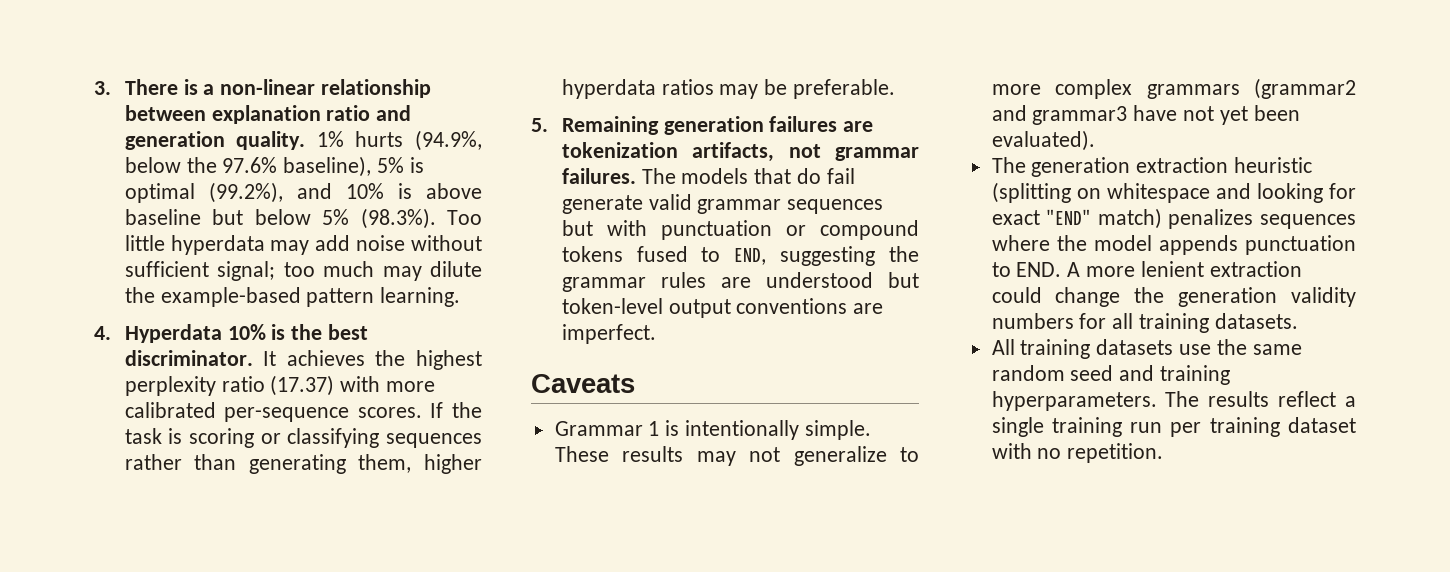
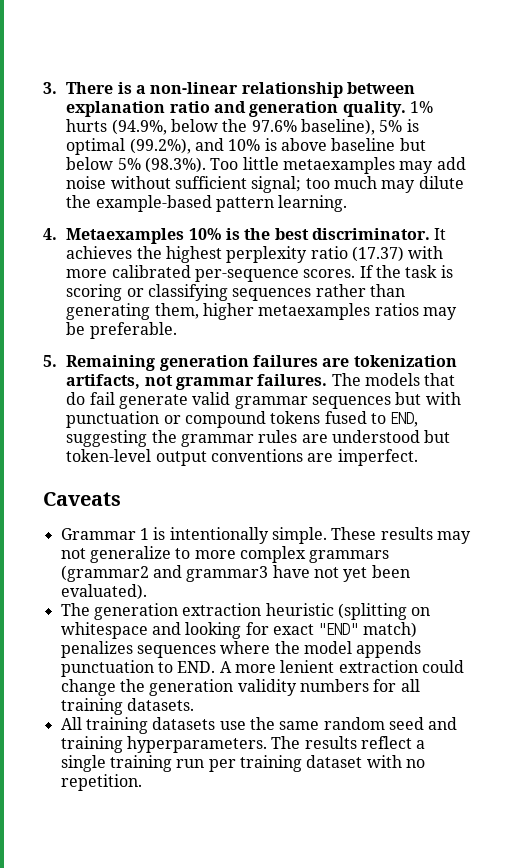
[170,235,265,255] hyperdata -> [283,157,396,174] metaexamples
[124,324,222,343] Hyperdata -> [66,228,185,244] Metaexamples
[561,79,656,99] hyperdata -> [258,303,371,320] metaexamples

